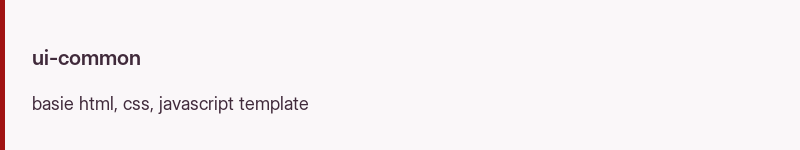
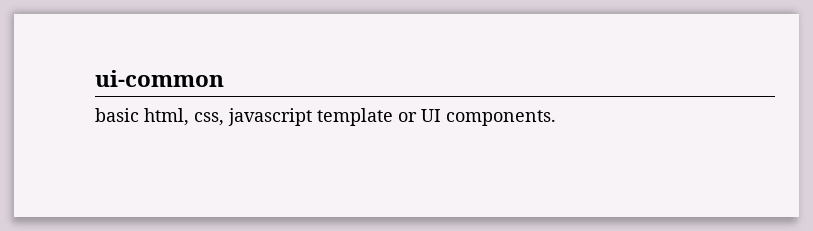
[32,96,74,110] basie -> [95,108,139,122] basic
(309, 105) none -> [398,109,556,126] or UI components.

